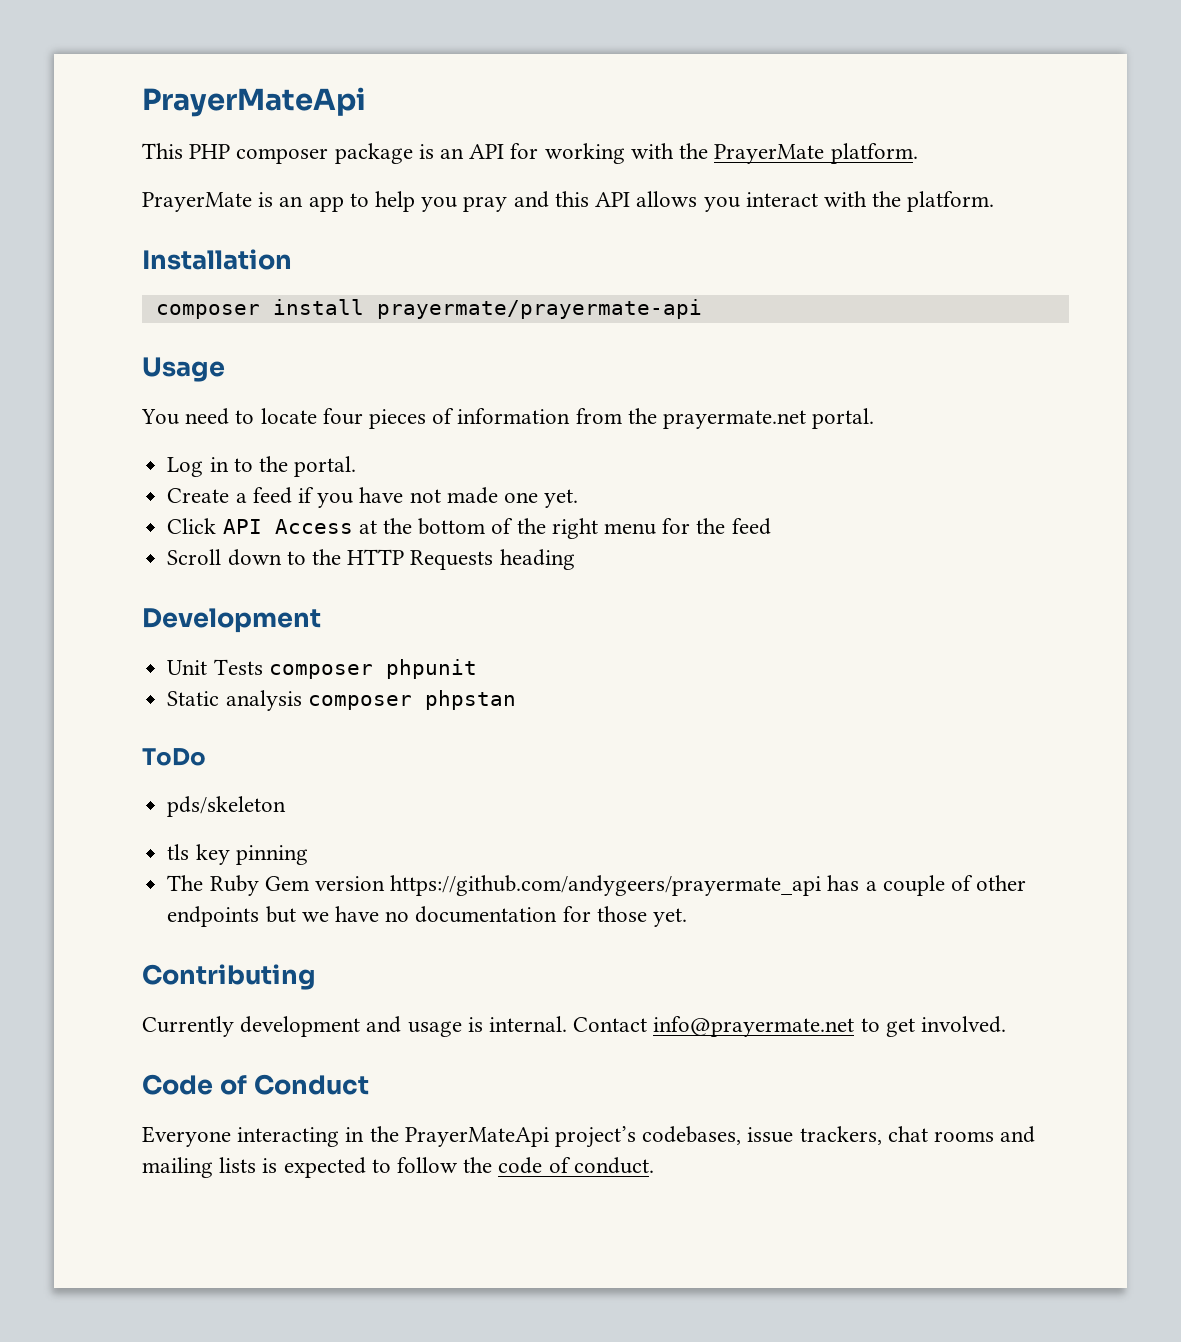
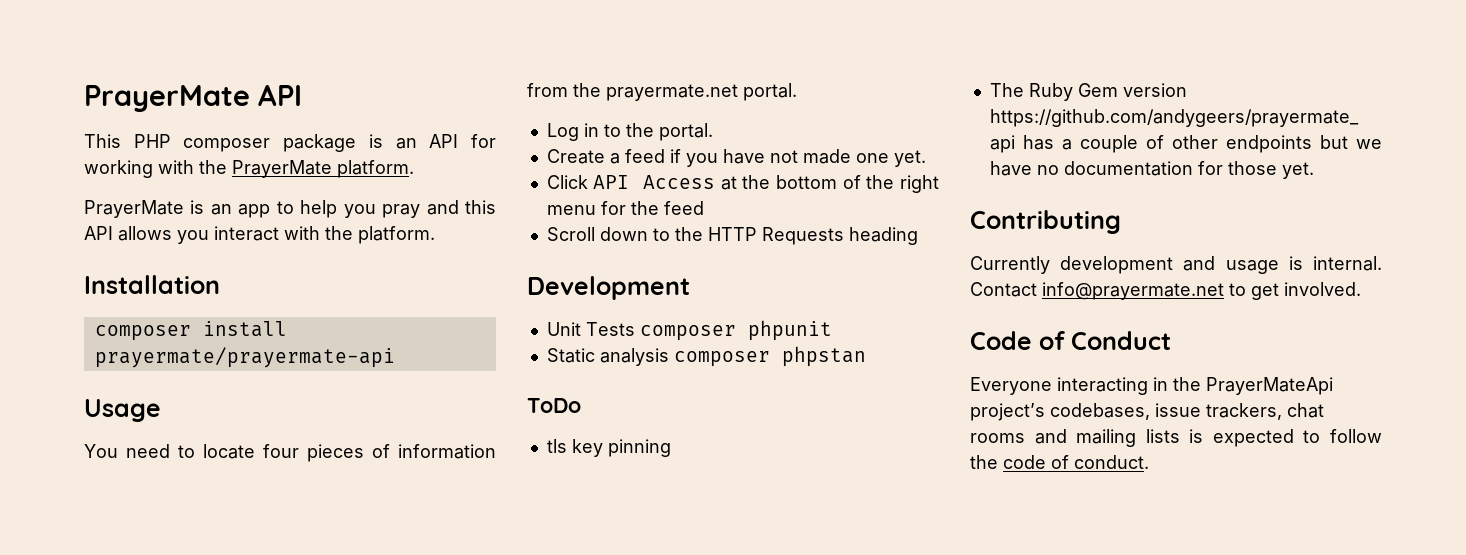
[142,87,366,117] PrayerMateApi -> [84,84,302,112] PrayerMate API
[167,796,287,817] // pds/skeleton -> (581, 405) none

